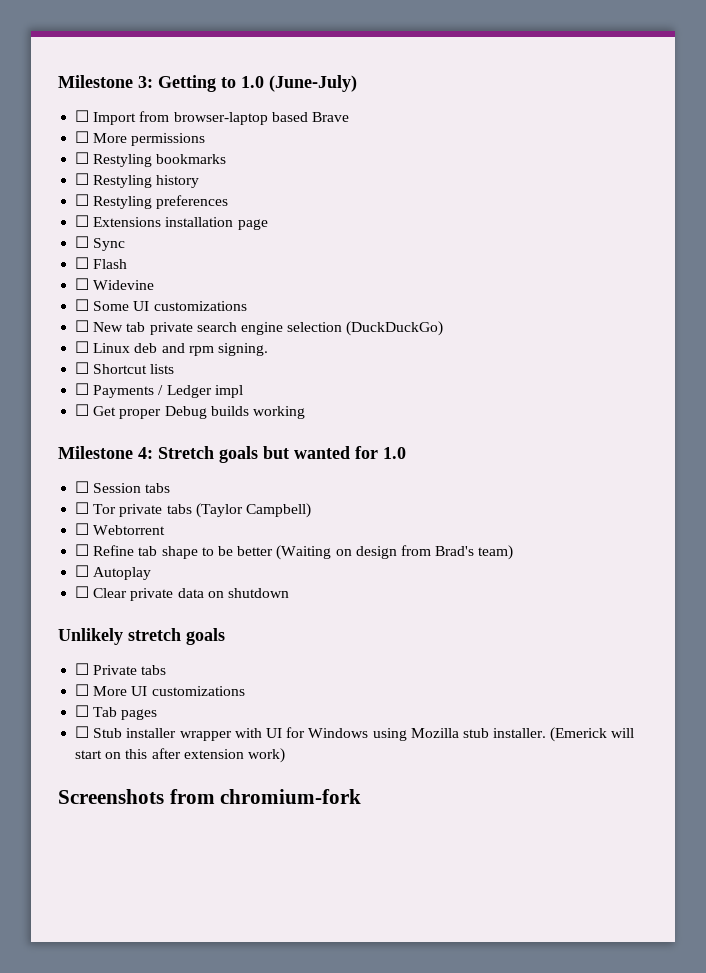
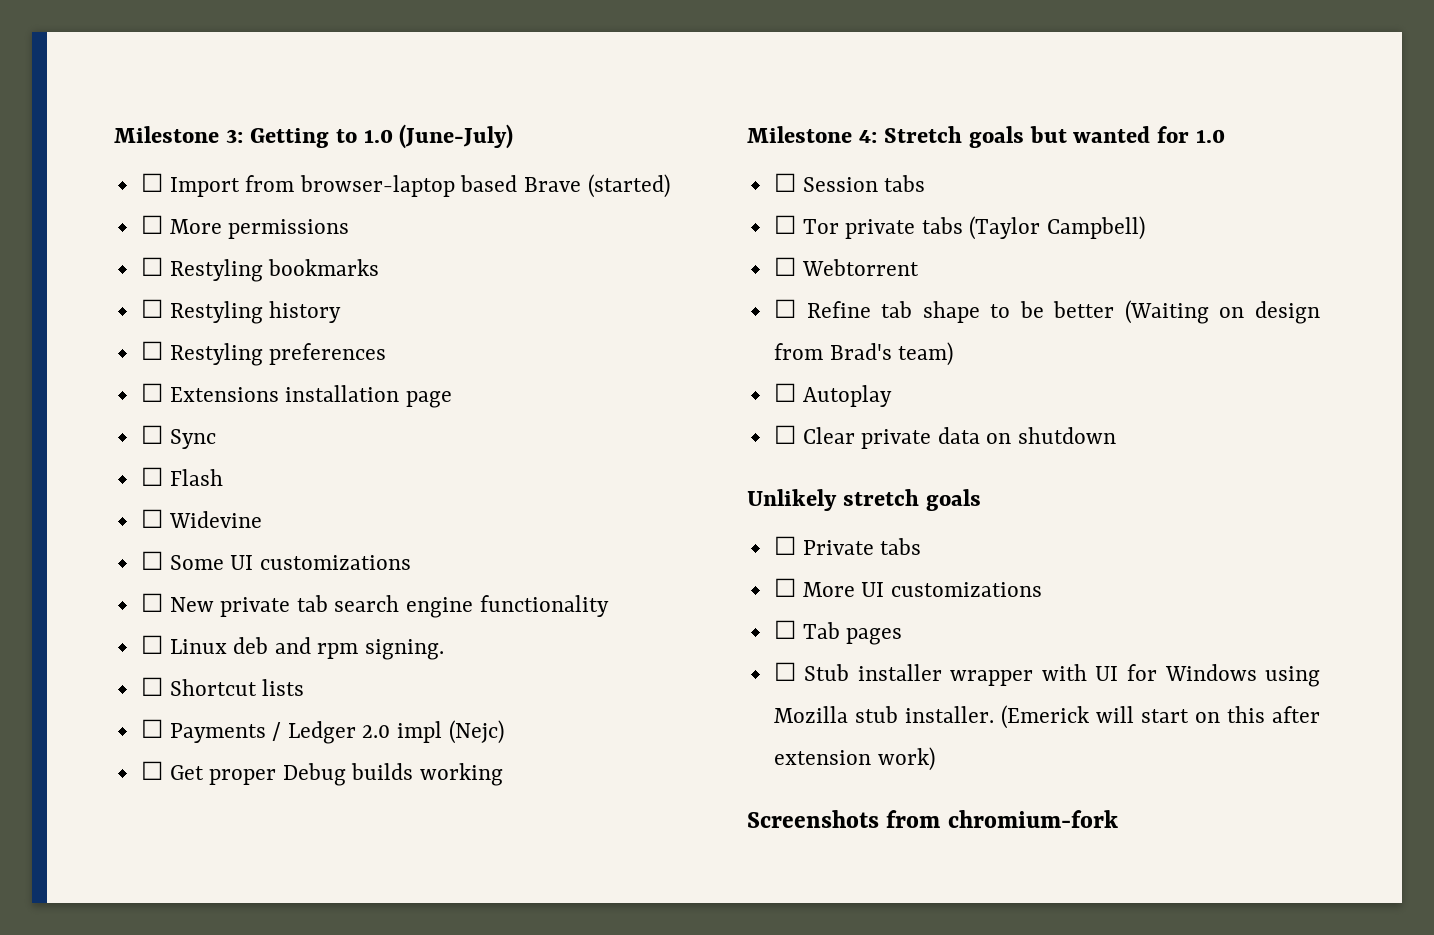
(349, 117) none -> [587,174,670,198] (started)
[126,321,444,336] tab private search engine selection (DuckDuckGo) -> [220,595,609,618] private tab search engine functionality
(212, 391) none -> [362,725,391,738] 2.0
(243, 391) none -> [448,720,504,744] (Nejc)

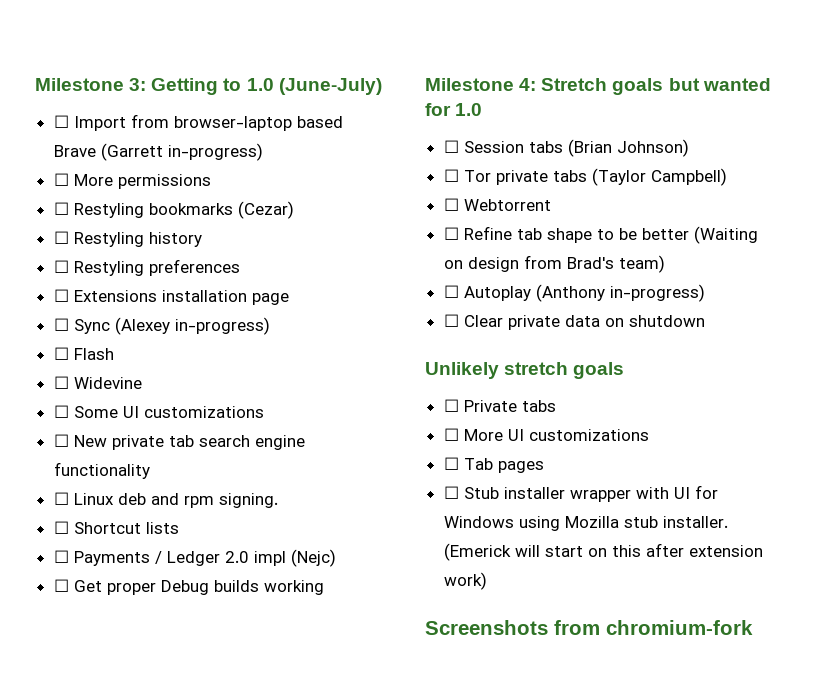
[587,174,670,198] (started) -> [100,143,263,161] (Garrett in-progress)
(380, 267) none -> [237,201,294,219] (Cezar)
(216, 439) none -> [114,317,270,335] (Alexey in-progress)
(926, 183) none -> [567,139,689,157] (Brian Johnson)
(892, 396) none -> [535,284,705,302] (Anthony in-progress)

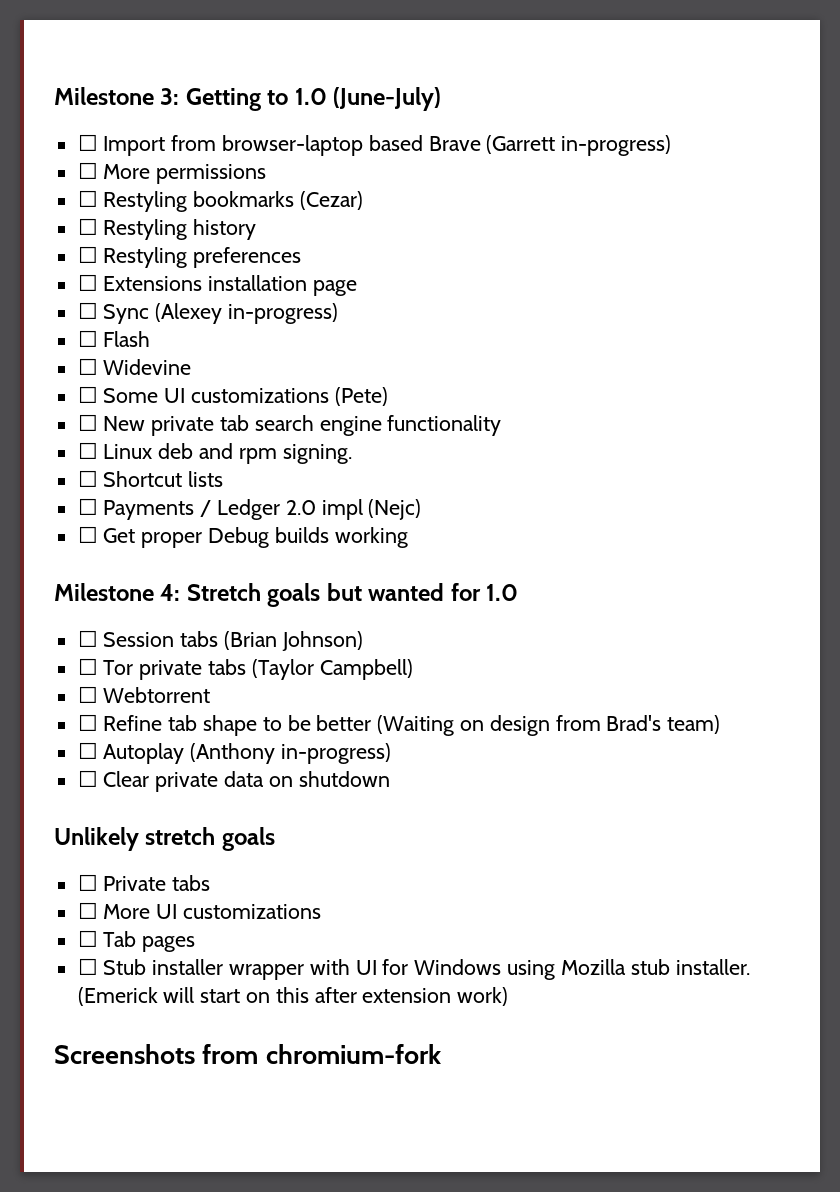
(264, 412) none -> [334,387,388,406] (Pete)

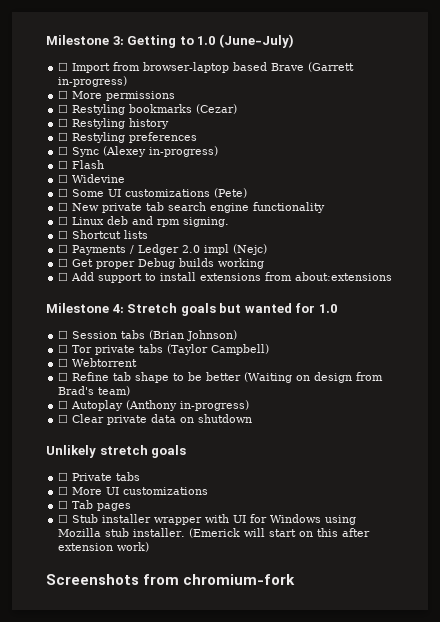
[77,274,358,296] // ☐ Extensions installation page -> (198, 137) none
(408, 537) none -> [58,272,393,283] // ☐ Add support to install extensions from about:extensions

